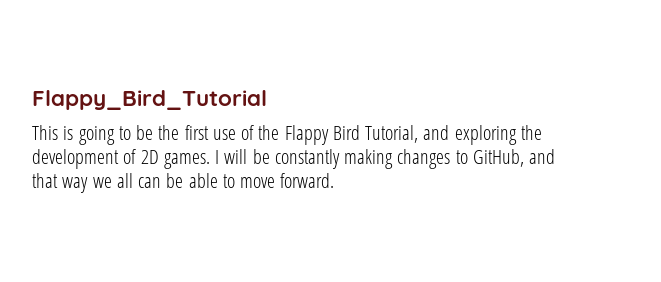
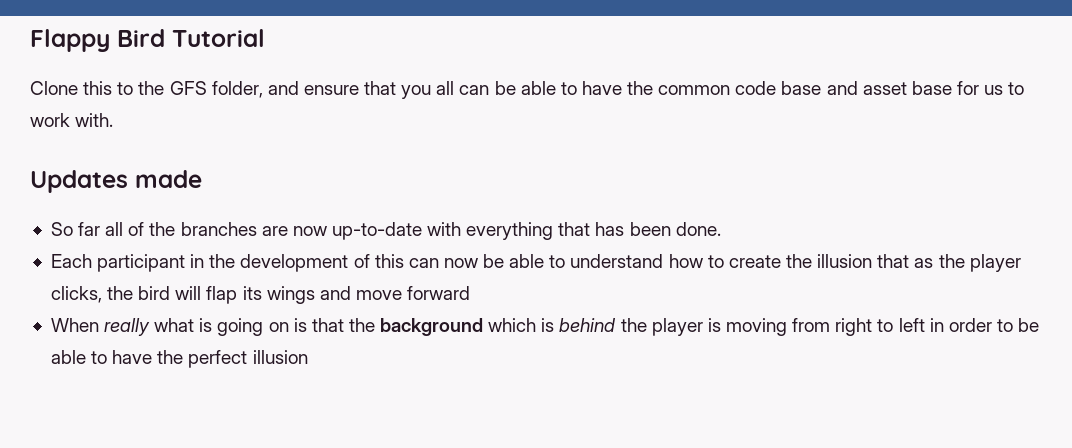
[32,90,267,110] [32,125,542,145] [32,149,556,169] [32,173,112,193] Flappy_Bird_Tutorial // This is going to be the first use of the Flappy Bird Tutorial, and exploring the development of 2D games. I will be constantly making changes to GitHub, and that way we -> [30,29,265,52] [30,81,432,99] Flappy Bird Tutorial // Clone this to the GFS folder, and ensure that you
[240,173,335,188] move forward. -> [581,81,1025,95] [30,113,114,127] [30,170,202,193] [50,222,721,240] [50,254,1021,272] [50,286,471,304] [50,318,1040,336] [50,350,308,368] have the common code base and asset base for us to work with. // Updates made // So far all of the branches are now up-to-date with everything that has been done. // Each participant in the development of this can now be able to understand how to create the illusion that as the player clicks, the bird will flap its wings and move forward // When really what is going on is that the background which is behind the player is moving from right to left in order to be able to have the perfect illusion

